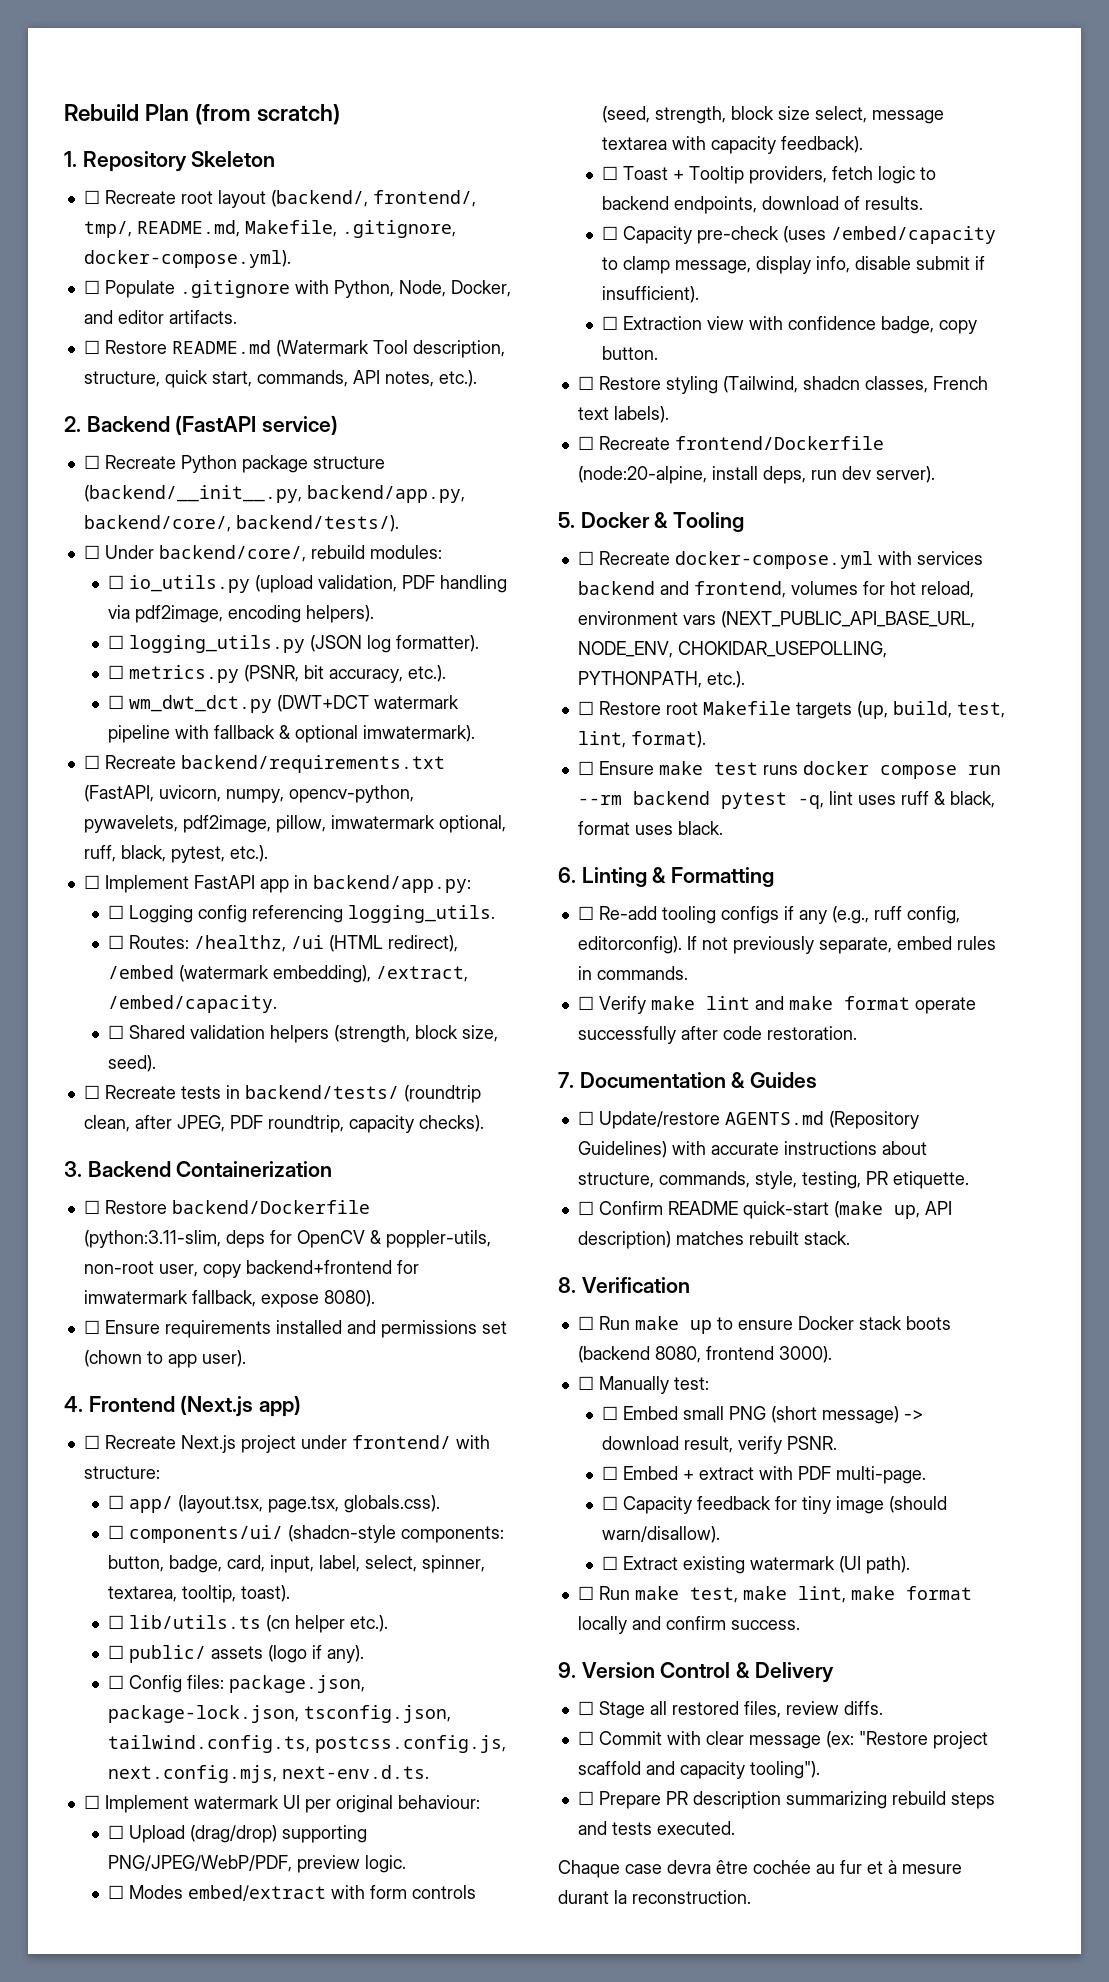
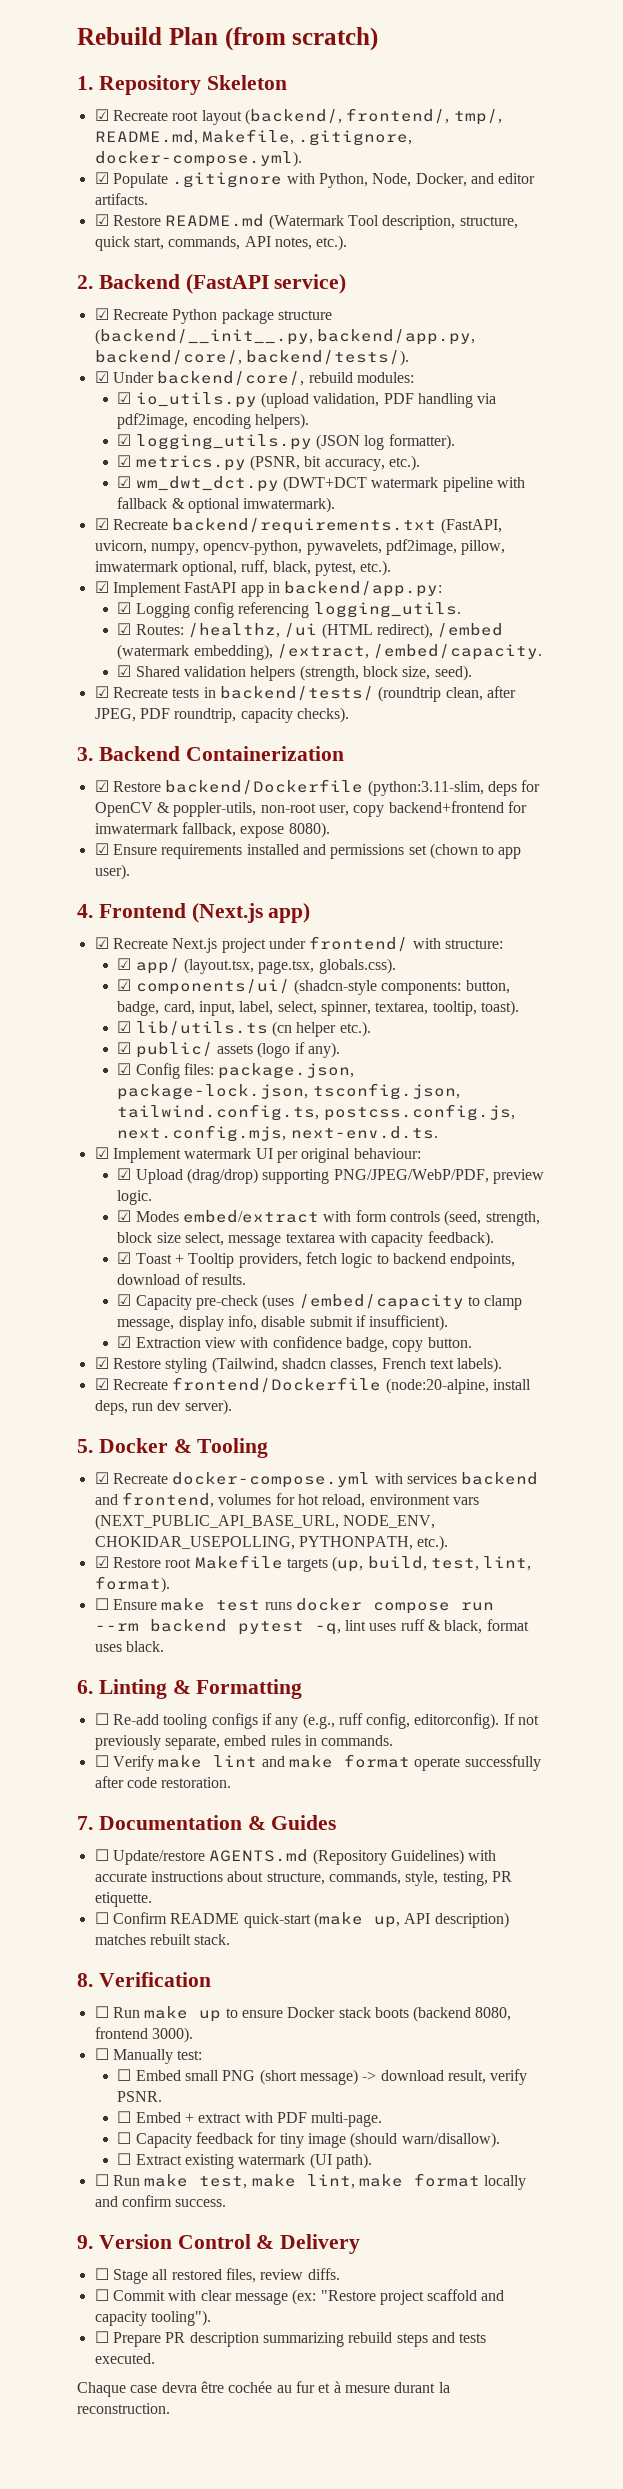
[83,190,100,204] ☐ -> [94,109,109,121] ☑
[83,280,100,294] ☐ -> [94,172,109,184] ☑
[83,340,100,354] ☐ -> [94,214,109,226] ☑
[83,455,100,469] ☐ -> [94,308,109,320] ☑
[83,545,100,559] ☐ -> [94,371,109,383] ☑
[108,575,125,589] ☐ -> [117,392,132,404] ☑
[108,635,125,649] ☐ -> [117,434,132,446] ☑
[108,665,125,679] ☐ -> [117,455,132,467] ☑
[108,695,125,709] ☐ -> [117,476,132,488] ☑
[83,755,100,769] ☐ -> [94,518,109,530] ☑
[83,875,100,889] ☐ -> [94,581,109,593] ☑
[108,905,125,919] ☐ -> [117,602,132,614] ☑
[108,935,125,949] ☐ -> [117,623,132,635] ☑
[108,1025,125,1039] ☐ -> [117,665,132,677] ☑
[83,1085,100,1099] ☐ -> [94,686,109,698] ☑
[83,1200,100,1214] ☐ -> [94,780,109,792] ☑
[83,1320,100,1334] ☐ -> [94,843,109,855] ☑
[83,1435,100,1449] ☐ -> [94,937,109,949] ☑
[108,1495,125,1509] ☐ -> [117,958,132,970] ☑
[108,1525,125,1539] ☐ -> [117,979,132,991] ☑
[108,1615,125,1629] ☐ -> [117,1021,132,1033] ☑
[108,1645,125,1659] ☐ -> [117,1042,132,1054] ☑
[108,1675,125,1689] ☐ -> [117,1063,132,1075] ☑
[83,1795,100,1809] ☐ -> [94,1147,109,1159] ☑
[108,1825,125,1839] ☐ -> [117,1168,132,1180] ☑
[108,1885,125,1899] ☐ -> [117,1210,132,1222] ☑
[602,166,619,180] ☐ -> [117,1252,132,1264] ☑
[602,226,619,240] ☐ -> [117,1294,132,1306] ☑
[602,316,619,330] ☐ -> [117,1336,132,1348] ☑
[577,376,594,390] ☐ -> [94,1357,109,1369] ☑
[577,436,594,450] ☐ -> [94,1378,109,1390] ☑
[577,551,594,565] ☐ -> [94,1472,109,1484] ☑
[577,701,594,715] ☐ -> [94,1556,109,1568] ☑

